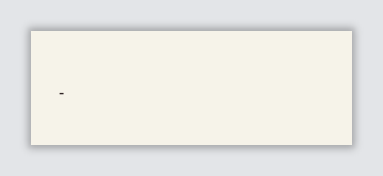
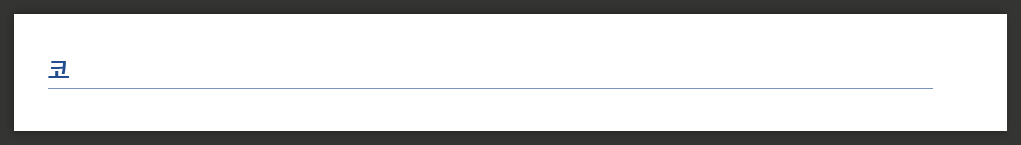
[59,92,64,97] - -> [48,61,69,78] 코

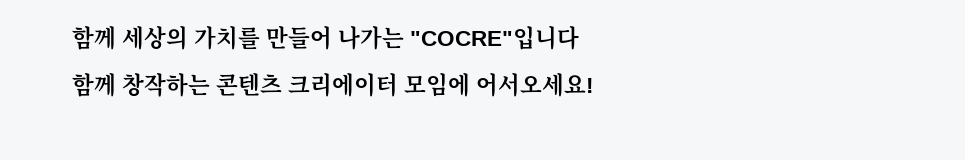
[48,61,69,78] 코 -> [72,26,580,50] [72,73,595,97] 함께 세상의 가치를 만들어 나가는 "COCRE"입니다 // 함께 창작하는 콘텐츠 크리에이터 모임에 어서오세요!

